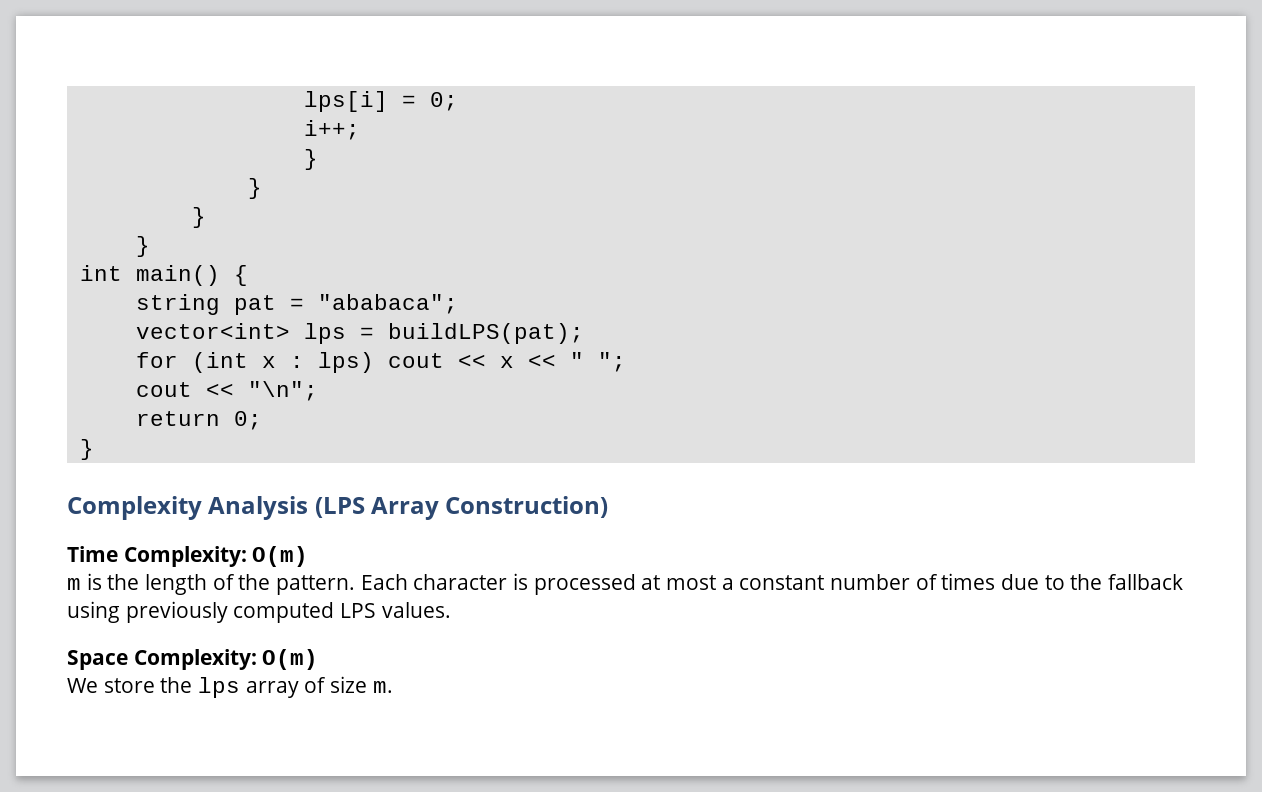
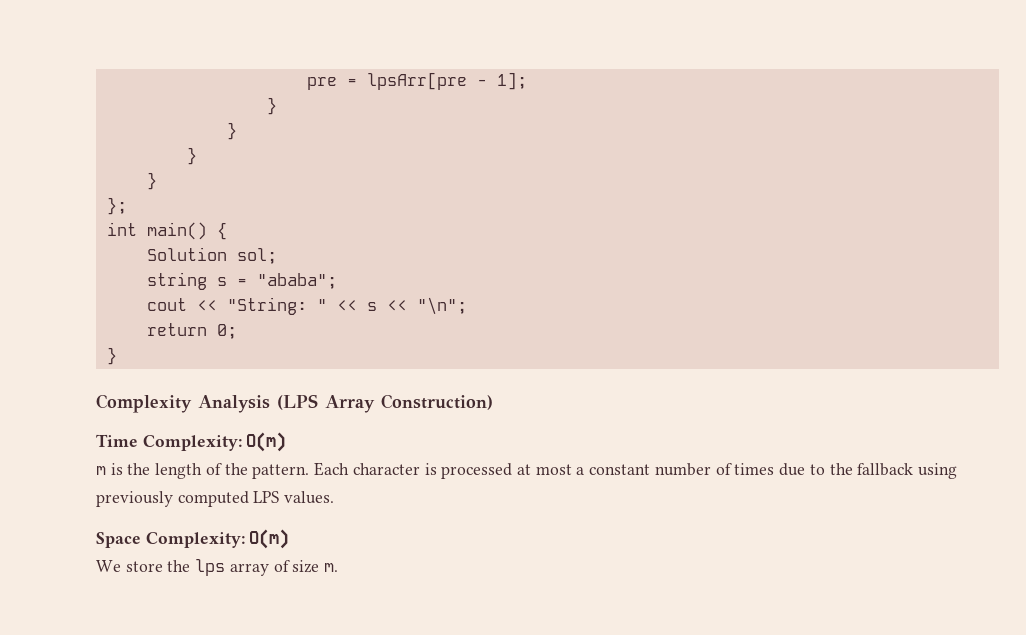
[303,91,458,112] [303,120,360,140] lps[i] = 0; // i++; -> [306,72,527,90] pre = lpsArr[pre - 1];
(150, 246) none -> [106,197,127,215] // };
(248, 275) none -> [146,247,277,264] // Solution sol;
[233,294,458,315] [135,323,584,344] [135,352,626,373] [135,382,192,397] pat = "ababaca"; // vector<int> lps = buildLPS(pat); // for (int x : lps) cout << x << " "; // cout -> [216,273,337,289] [146,297,377,315] s = "ababa"; // cout << "String: " << s

